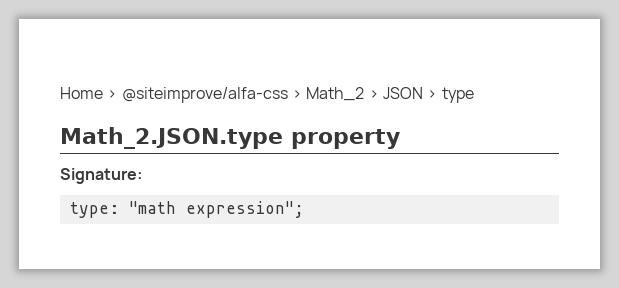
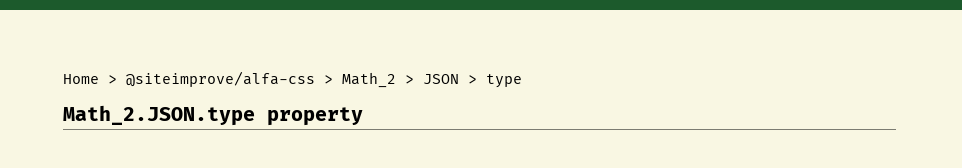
[60,168,142,184] [69,201,304,218] // Signature: // type: "math expression"; -> (363, 116) none

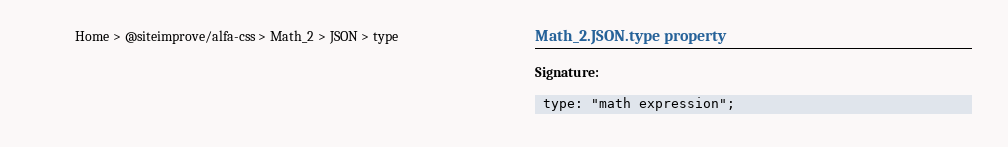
(363, 116) none -> [535,67,599,80] [543,97,736,111] // Signature: // type: "math expression";

